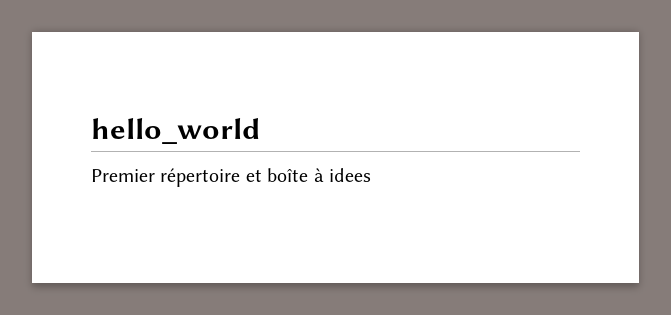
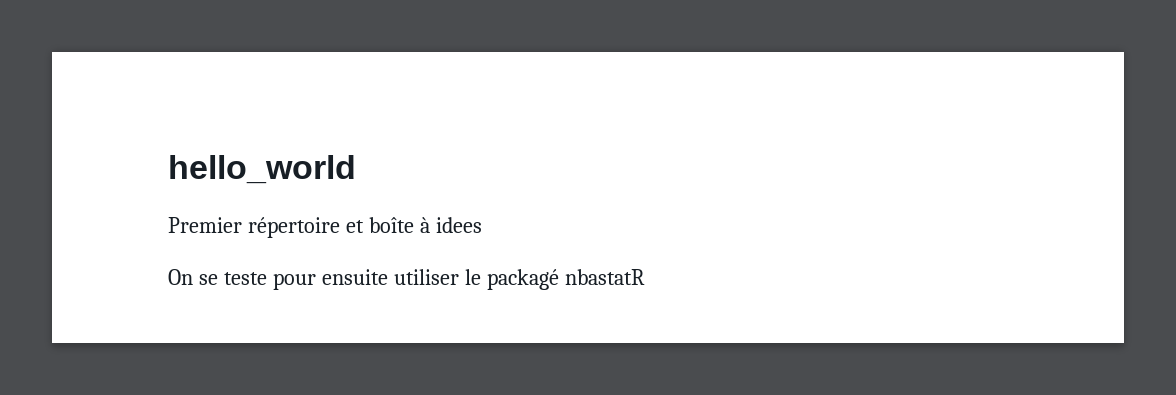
(371, 175) none -> [168,269,645,290] // On se teste pour ensuite utiliser le packagé nbastatR

